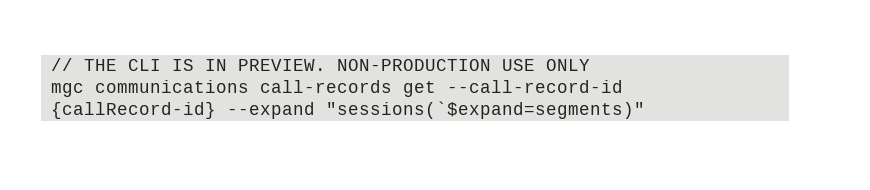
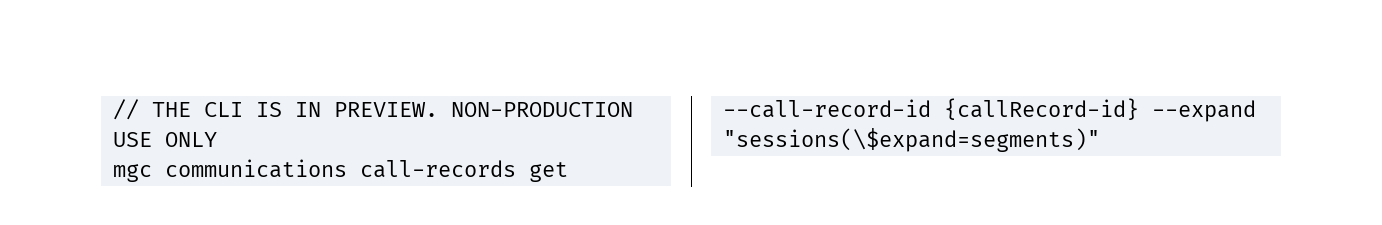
[326,101,646,119] "sessions(`$expand=segments)" -> [723,128,1101,152] "sessions(\$expand=segments)"

